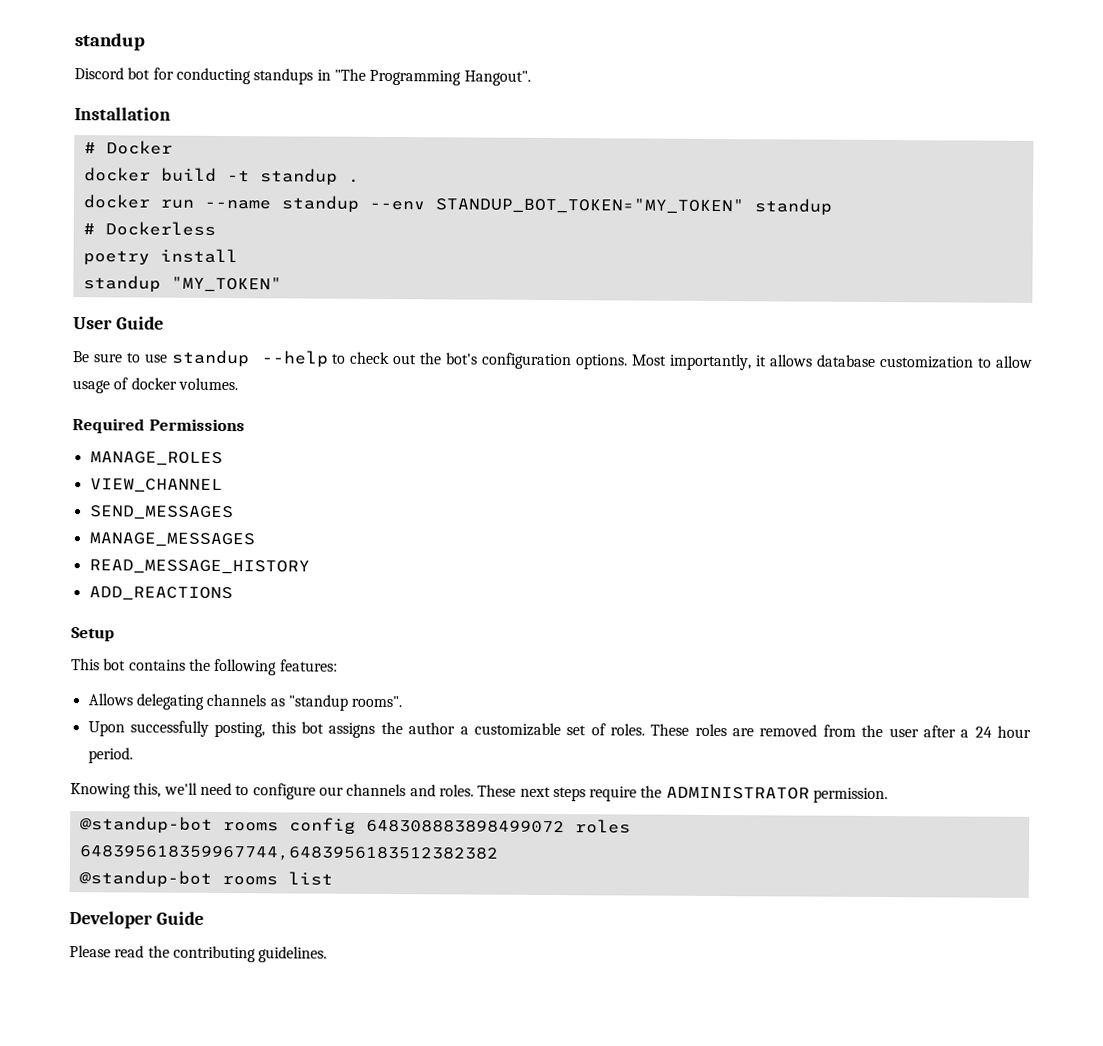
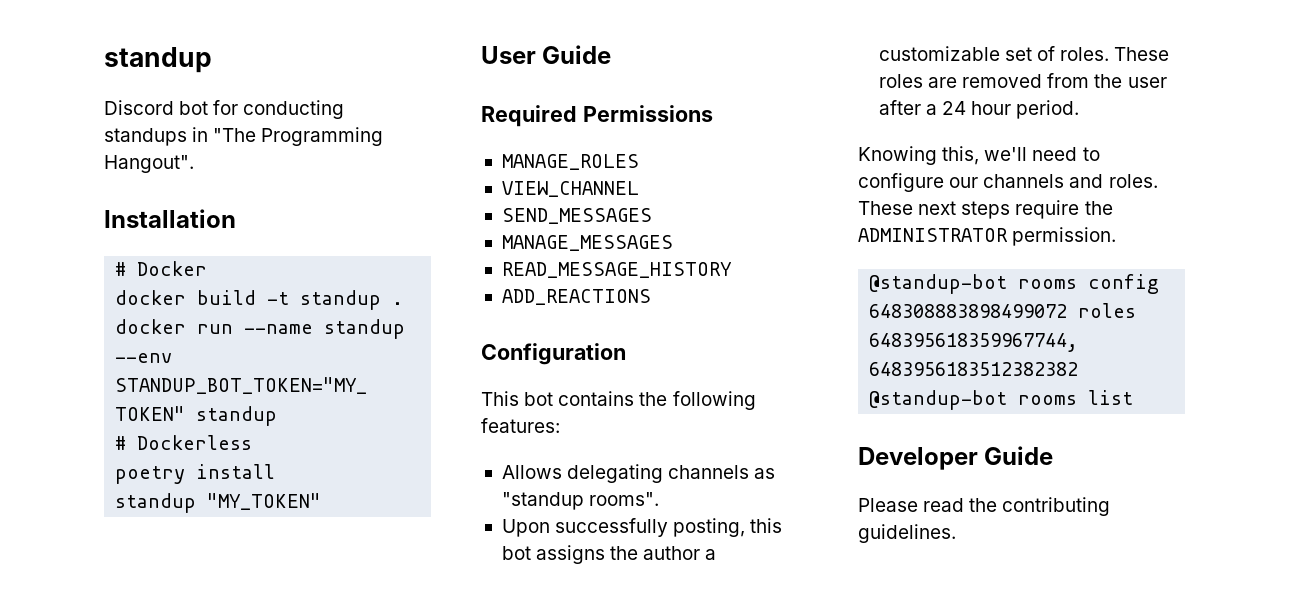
[72,349,1033,371] [72,377,238,394] // Be sure to use standup --help to check out the bot's configuration options. Most importantly, it allows database customization to allow usage of docker volumes. -> (612, 54) none
[71,627,115,642] Setup -> [481,343,626,365] Configuration

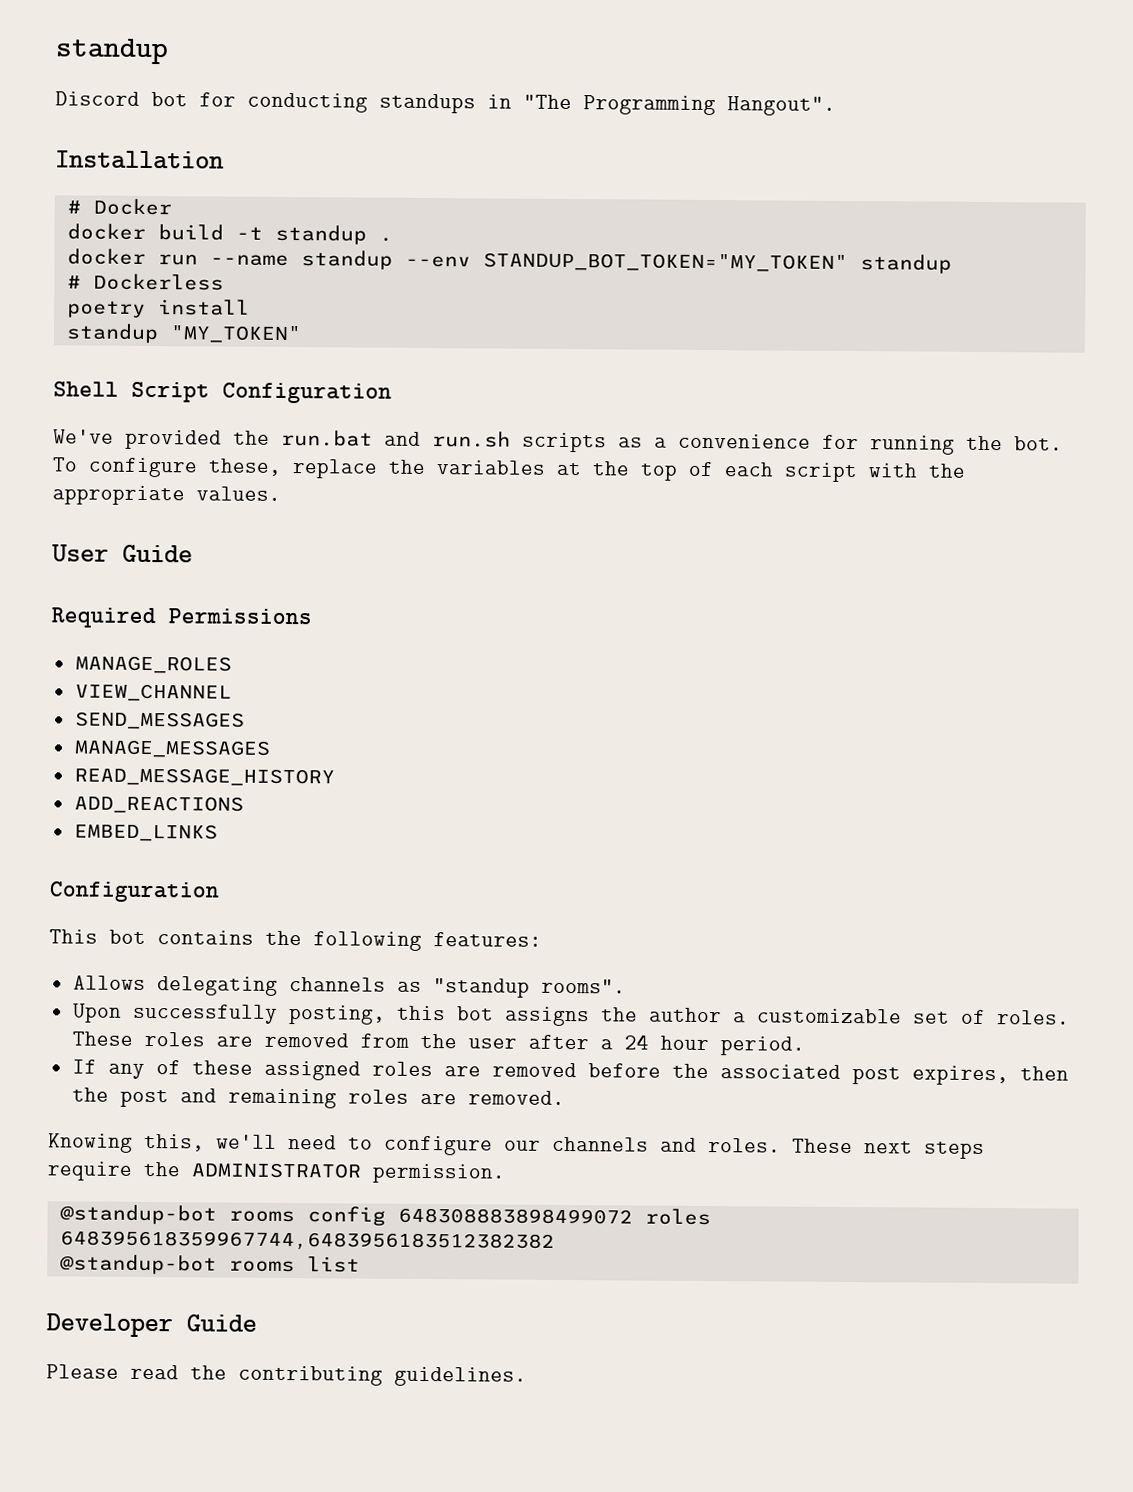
(322, 501) none -> [53,381,392,404] [53,429,1063,455] [52,457,966,483] [52,485,281,506] // Shell Script Configuration // We've provided the run.bat and run.sh scripts as a convenience for running the bot. To configure these, replace the variables at the top of each script with the appropriate values.
(651, 297) none -> [73,823,218,842] // EMBED_LINKS
(1080, 109) none -> [71,1059,1069,1086] [71,1087,565,1109] // If any of these assigned roles are removed before the associated post expires, then the post and remaining roles are removed.

